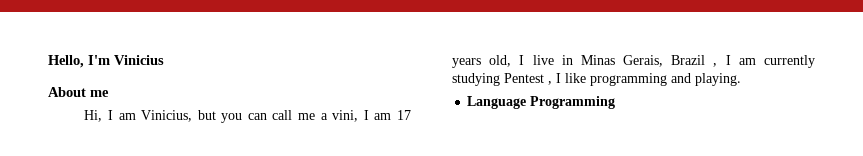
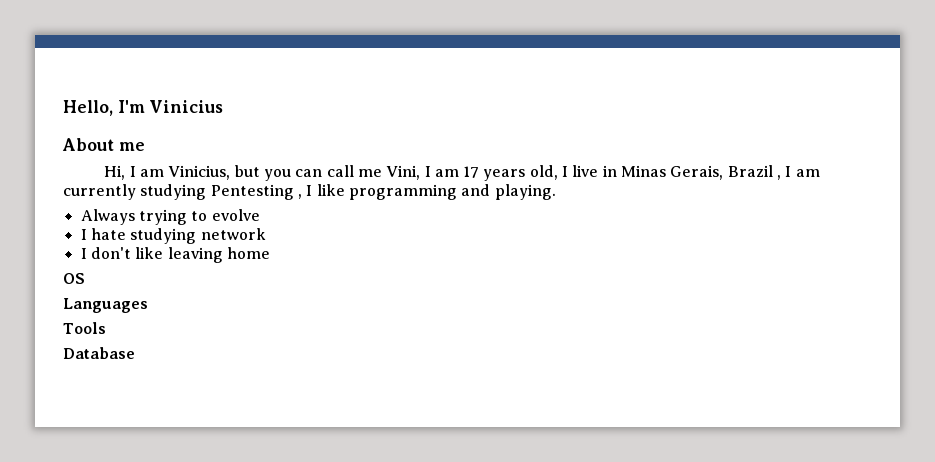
[320,110,359,122] a vini, -> [386,165,421,180] Vini,
[504,73,544,83] Pentest -> [210,184,294,200] Pentesting
[467,96,616,109] Language Programming -> [80,209,260,225] [80,228,266,244] [80,247,270,263] [63,273,85,284] [63,298,148,313] [63,322,106,334] [63,347,135,359] Always trying to evolve // I hate studying network // I don't like leaving home // OS // Languages // Tools // Database

